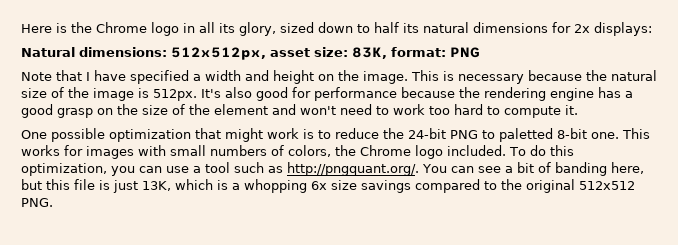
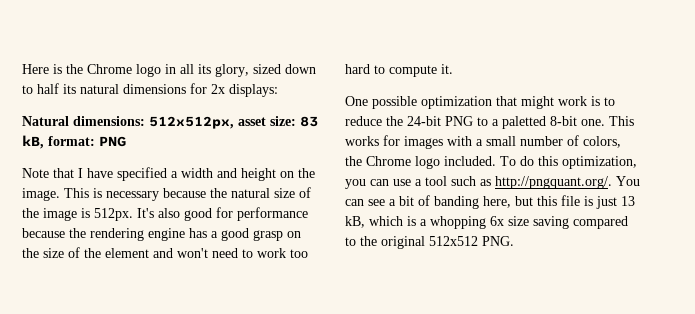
[352,47,387,59] 83K, -> [300,116,318,127] [22,135,44,149] 83 kB,
(495, 134) none -> [492,119,499,126] a
[170,145,267,156] small numbers -> [476,136,563,146] a small number
[142,181,171,191] 13K, -> [621,196,635,206] [345,216,365,228] 13 kB,
[361,180,411,193] savings -> [533,216,569,229] saving

